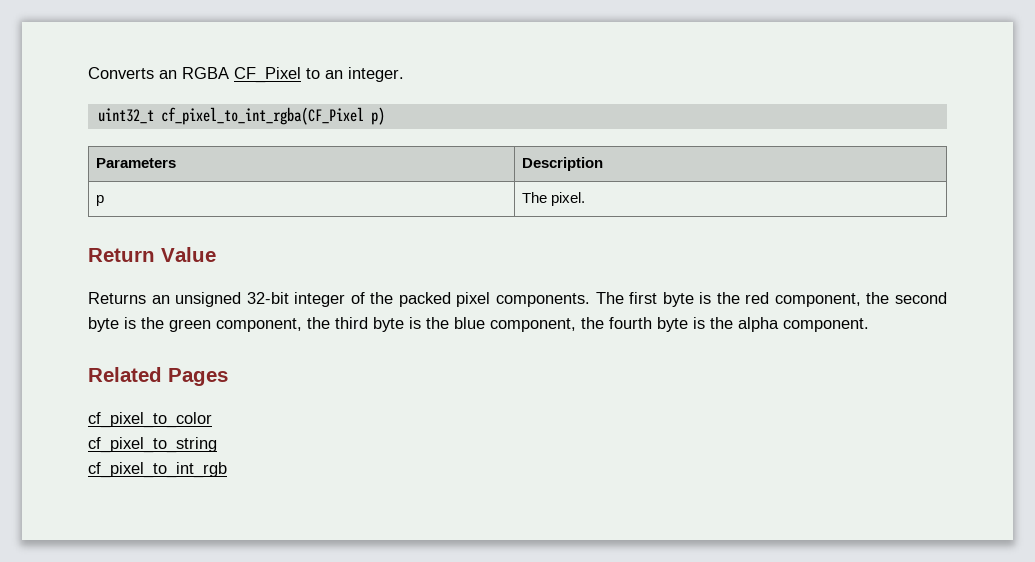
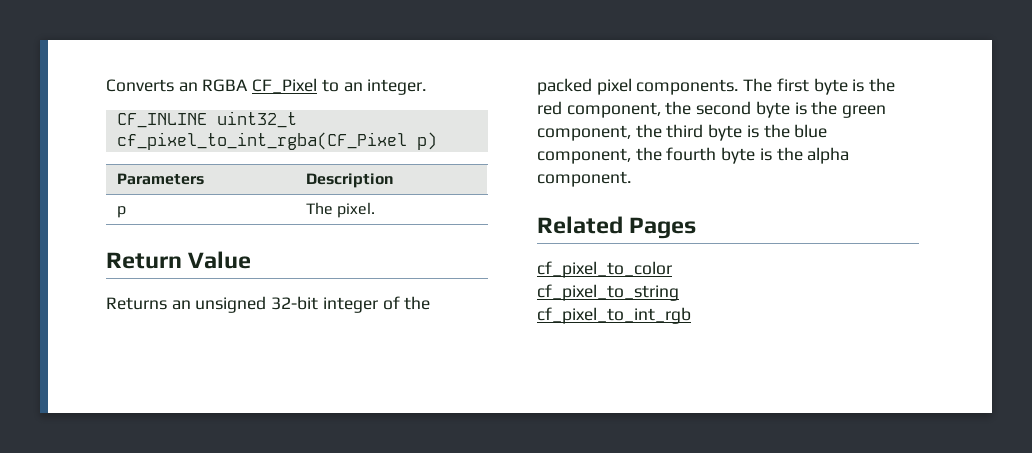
(404, 74) none -> [116,113,207,128] CF_INLINE

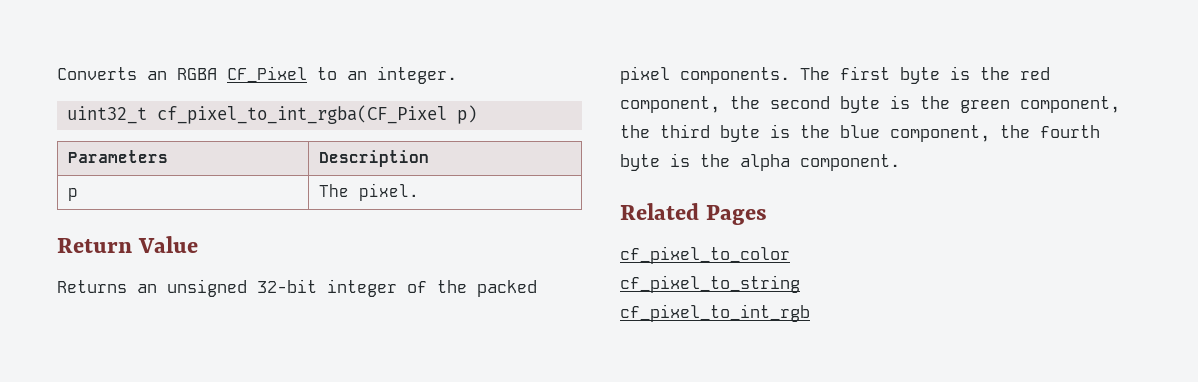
[116,113,207,128] CF_INLINE -> (457, 75) none

